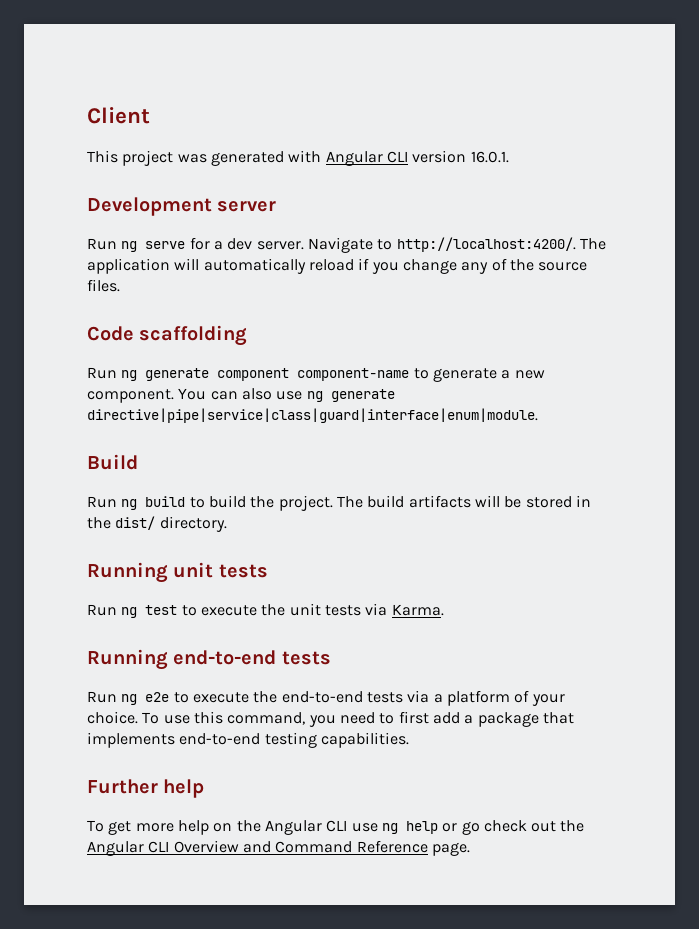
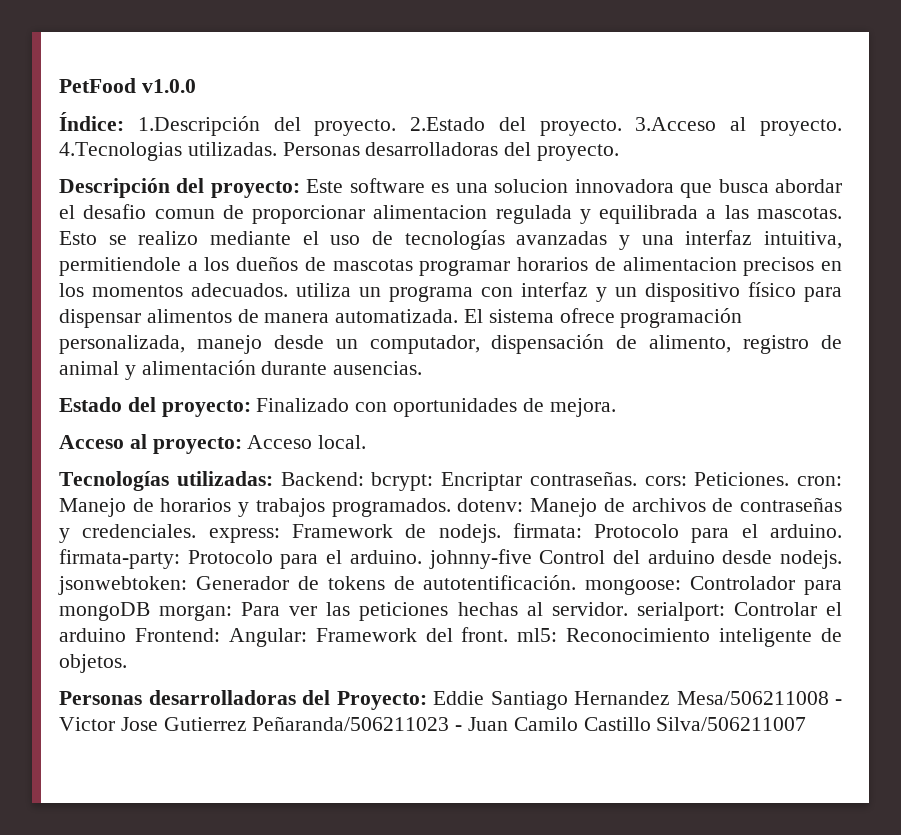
[87,107,150,124] [87,150,509,166] [87,197,277,216] [87,237,606,253] [87,258,588,274] [87,279,120,292] [87,325,248,346] [87,367,545,382] [87,388,395,403] [87,408,538,423] [87,454,138,470] [87,495,591,511] [87,516,227,532] [87,562,268,583] [87,603,444,618] [87,649,331,670] [87,690,565,706] [87,711,574,727] [87,732,409,748] [87,779,205,798] [87,820,585,835] [87,840,470,856] Client // This project was generated with Angular CLI version 16.0.1. // Development server // Run ng serve for a dev server. Navigate to http://localhost:4200/. The application will automatically reload if you change any of the source files. // Code scaffolding // Run ng generate component component-name to generate a new component. You can also use ng generate directive|pipe|service|class|guard|interface|enum|module. // Build // Run ng build to build the project. The build artifacts will be stored in the dist/ directory. // Running unit tests // Run ng test to execute the unit tests via Karma. // Running end-to-end tests // Run ng e2e to execute the end-to-end tests via a platform of your choice. To use this command, you need to first add a package that implements end-to-end testing capabilities. // Further help // To get more help on the Angular CLI use ng help or go check out the Angular CLI Overview and Command Reference page. -> [59,78,196,93] [59,112,843,136] [59,142,620,161] [59,178,842,198] [59,204,842,224] [59,230,842,250] [59,256,843,276] [59,282,842,302] [59,308,743,328] [59,334,843,354] [59,360,423,380] [59,397,616,417] [59,434,367,454] [59,471,842,491] [59,497,843,517] [59,523,842,543] [59,549,843,569] [58,575,842,595] [59,602,842,621] [59,627,843,647] [59,654,127,673] [59,690,842,710] [59,716,807,731] PetFood v1.0.0 // Índice: 1.Descripción del proyecto. 2.Estado del proyecto. 3.Acceso al proyecto. 4.Tecnologias utilizadas. Personas desarrolladoras del proyecto. // Descripción del proyecto: Este software es una solucion innovadora que busca abordar el desafio comun de proporcionar alimentacion regulada y equilibrada a las mascotas. Esto se realizo mediante el uso de tecnologías avanzadas y una interfaz intuitiva, permitiendole a los dueños de mascotas programar horarios de alimentacion precisos en los momentos adecuados. utiliza un programa con interfaz y un dispositivo físico para dispensar alimentos de manera automatizada. El sistema ofrece programación personalizada, manejo desde un computador, dispensación de alimento, registro de animal y alimentación durante ausencias. // Estado del proyecto: Finalizado con oportunidades de mejora. // Acceso al proyecto: Acceso local. // Tecnologías utilizadas: Backend: bcrypt: Encriptar contraseñas. cors: Peticiones. cron: Manejo de horarios y trabajos programados. dotenv: Manejo de archivos de contraseñas y credenciales. express: Framework de nodejs. firmata: Protocolo para el arduino. firmata-party: Protocolo para el arduino. johnny-five Control del arduino desde nodejs. jsonwebtoken: Generador de tokens de autotentificación. mongoose: Controlador para mongoDB morgan: Para ver las peticiones hechas al servidor. serialport: Controlar el arduino Frontend: Angular: Framework del front. ml5: Reconocimiento inteligente de objetos. // Personas desarrolladoras del Proyecto: Eddie Santiago Hernandez Mesa/506211008 - Victor Jose Gutierrez Peñaranda/506211023 - Juan Camilo Castillo Silva/506211007

